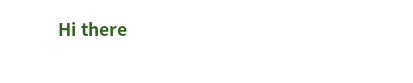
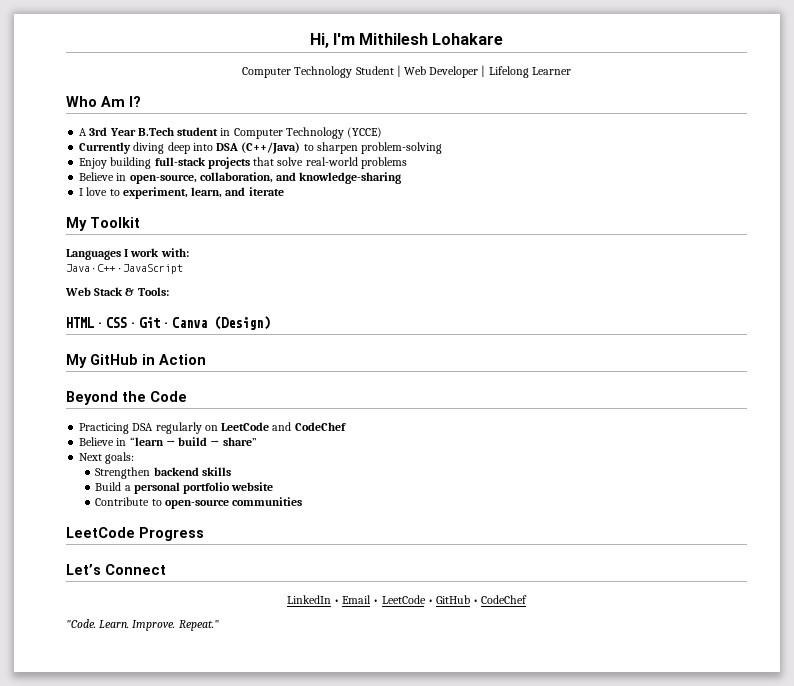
[58,22,127,36] Hi there -> [309,33,504,48] [242,65,571,78] [66,96,141,107] [79,127,383,139] [79,142,443,154] [79,157,407,169] [79,172,402,184] [79,187,284,199] [66,217,140,231] [66,248,189,260] [66,264,183,274] [65,287,169,296] [66,316,270,330] [66,354,206,368] [66,391,187,405] [79,422,346,434] [79,437,257,446] [79,452,135,464] [95,467,231,479] [95,482,274,494] [95,497,303,509] [66,527,204,541] [66,564,166,575] [286,595,528,604] [66,619,219,631] Hi, I'm Mithilesh Lohakare // Computer Technology Student | Web Developer | Lifelong Learner // Who Am I? // A 3rd Year B.Tech student in Computer Technology (YCCE) // Currently diving deep into DSA (C++/Java) to sharpen problem-solving // Enjoy building full-stack projects that solve real-world problems // Believe in open-source, collaboration, and knowledge-sharing // I love to experiment, learn, and iterate // My Toolkit // Languages I work with: // Java · C++ · JavaScript // Web Stack & Tools: // HTML · CSS · Git · Canva (Design) // My GitHub in Action // Beyond the Code // Practicing DSA regularly on LeetCode and CodeChef // Believe in “learn → build → share” // Next goals: // Strengthen backend skills // Build a personal portfolio website // Contribute to open-source communities // LeetCode Progress // Let’s Connect // LinkedIn • Email • LeetCode • GitHub • CodeChef // "Code. Learn. Improve. Repeat."

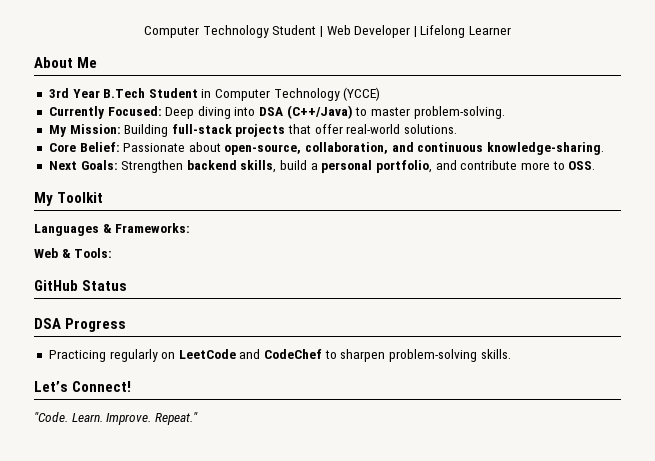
[309,33,504,48] Hi, I'm Mithilesh Lohakare // -> (143, 32) none
[66,96,141,107] [79,128,88,136] Who Am I? // A -> [34,57,98,68] About Me //
[177,127,219,136] student -> [148,88,198,98] Student
[133,142,190,154] diving deep -> [107,106,231,119] Focused: Deep diving
[316,142,443,154] [79,157,407,169] [79,172,402,184] [79,187,284,199] [66,217,140,231] [66,248,189,260] [66,264,183,274] [65,287,124,296] sharpen problem-solving // Enjoy building full-stack projects that solve real-world problems // Believe in open-source, collaboration, and knowledge-sharing // I love to experiment, learn, and iterate // My Toolkit // Languages I work with: // Java · C++ · JavaScript // Web Stack -> [371,106,505,119] [48,124,458,137] [48,142,605,155] [48,160,596,173] [34,192,104,206] [34,223,191,236] [34,248,58,258] master problem-solving. // My Mission: Building full-stack projects that offer real-world solutions. // Core Belief: Passionate about open-source, collaboration, and continuous knowledge-sharing. // Next Goals: Strengthen backend skills, build a personal portfolio, and contribute more to OSS. // My Toolkit // Languages & Frameworks: // Web
[66,316,270,330] [66,354,206,368] [66,391,187,405] HTML · CSS · Git · Canva (Design) // My GitHub in Action // Beyond the Code -> [34,280,128,291] [34,318,127,332] GitHub Status // DSA Progress
[132,423,154,431] DSA -> (106, 356) none
[79,437,257,446] [79,452,135,464] [95,467,231,479] [95,482,274,494] [95,497,303,509] [66,527,204,541] [66,564,166,575] [286,595,528,604] // Believe in “learn → build → share” // Next goals: // Strengthen backend skills // Build a personal portfolio website // Contribute to open-source communities // LeetCode Progress // Let’s Connect // LinkedIn • Email • LeetCode • GitHub • CodeChef -> [324,349,511,362] [34,381,132,392] to sharpen problem-solving skills. // Let’s Connect!

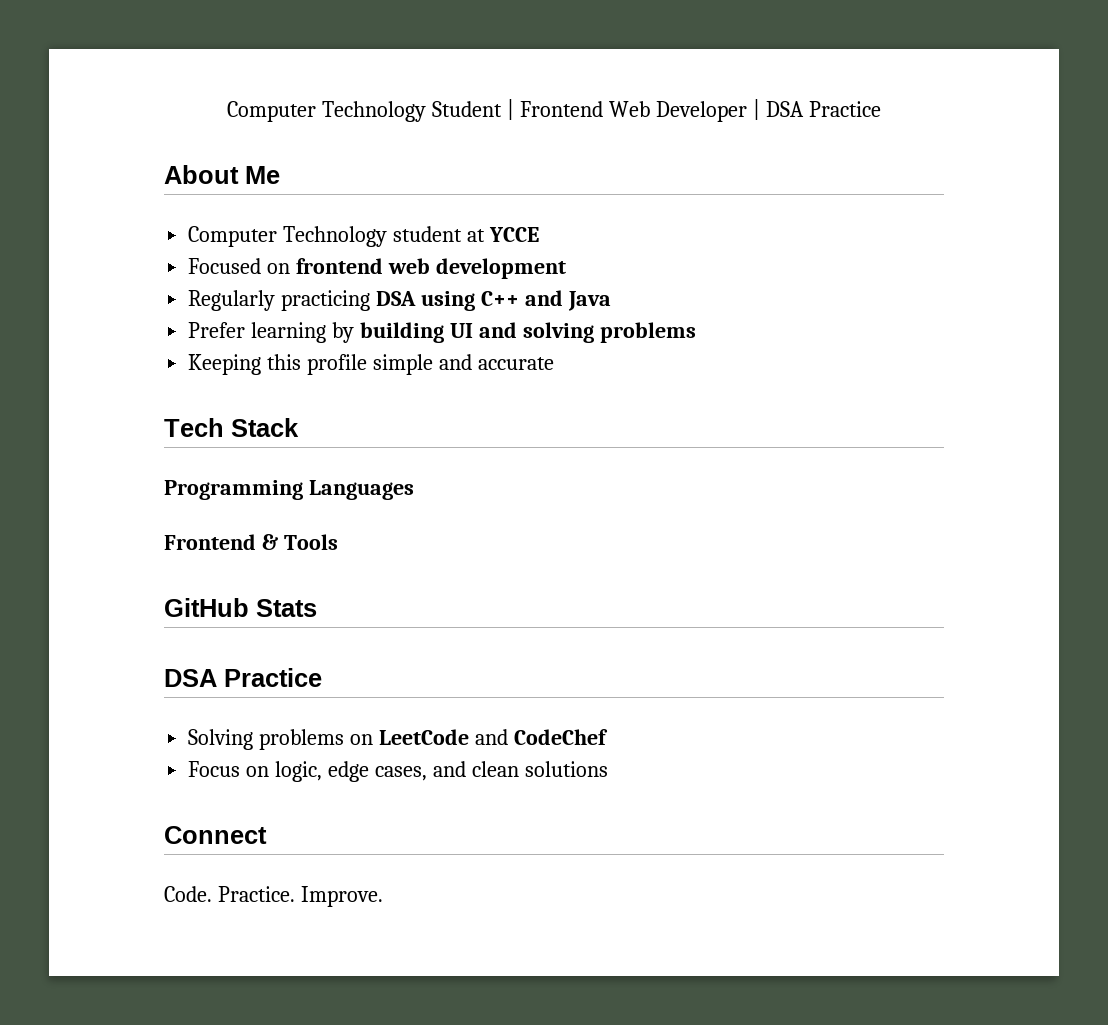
(323, 31) none -> [520,101,604,117] Frontend
[420,25,512,38] Lifelong Learner -> [765,101,881,117] DSA Practice
[48,87,381,101] [48,105,505,119] [48,124,458,137] [48,142,605,155] [48,160,596,173] [34,192,104,206] [34,223,191,236] [34,248,113,258] 3rd Year B.Tech Student in Computer Technology (YCCE) // Currently Focused: Deep diving into DSA (C++/Java) to master problem-solving. // My Mission: Building full-stack projects that offer real-world solutions. // Core Belief: Passionate about open-source, collaboration, and continuous knowledge-sharing. // Next Goals: Strengthen backend skills, build a personal portfolio, and contribute more to OSS. // My Toolkit // Languages & Frameworks: // Web & Tools: -> [188,226,539,247] [188,258,566,279] [188,290,611,311] [188,322,696,343] [188,354,554,375] [164,418,299,437] [164,480,414,500] [164,534,338,550] Computer Technology student at YCCE // Focused on frontend web development // Regularly practicing DSA using C++ and Java // Prefer learning by building UI and solving problems // Keeping this profile simple and accurate // Tech Stack // Programming Languages // Frontend & Tools
[82,280,128,291] [34,318,127,332] [48,349,158,362] Status // DSA Progress // Practicing regularly -> [256,599,317,617] [164,668,322,687] [188,729,345,750] Stats // DSA Practice // Solving problems
[324,349,511,362] [34,381,132,392] [34,412,198,425] to sharpen problem-solving skills. // Let’s Connect! // "Code. Learn. Improve. Repeat." -> [188,761,608,782] [164,826,267,844] [164,886,383,907] // Focus on logic, edge cases, and clean solutions // Connect // Code. Practice. Improve.

